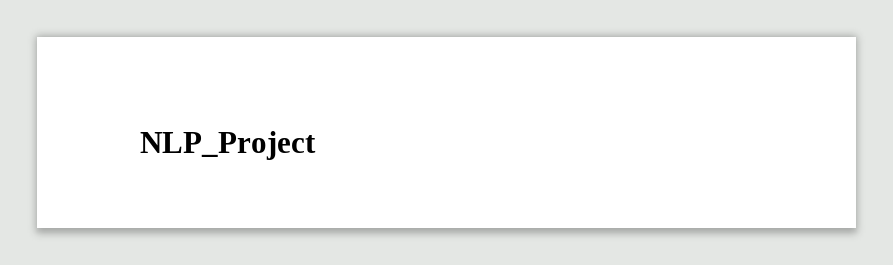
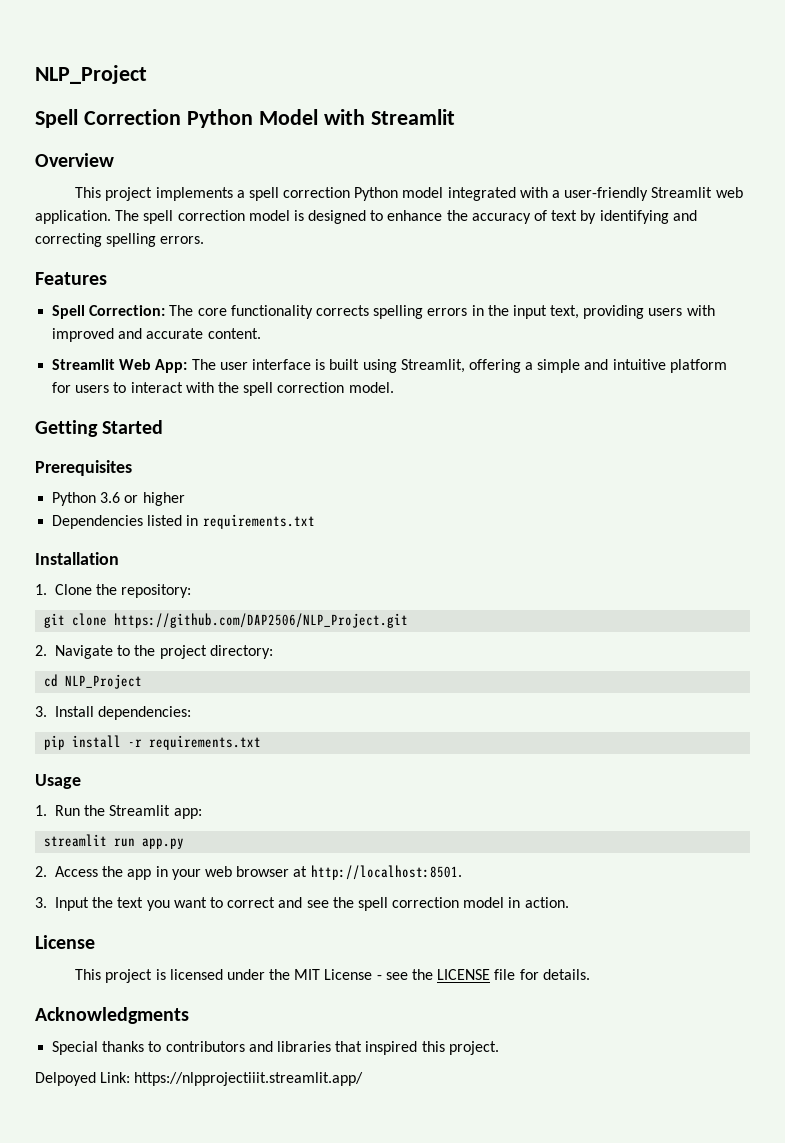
[140,131,316,160] NLP_Project -> [35,65,147,84] [35,109,455,128] [35,153,114,167] [75,187,743,201] [35,210,697,224] [35,233,205,247] [35,272,107,285] [52,305,715,319] [52,328,261,342] [52,359,727,373] [52,382,394,396] [35,420,164,437] [35,460,132,476] [52,492,185,506] [52,514,315,529] [35,552,119,565] [35,584,192,598] [44,613,409,628] [35,645,273,659] [44,674,143,689] [35,706,192,720] [44,735,262,750] [35,774,81,789] [35,805,202,819] [44,834,185,849] [35,865,462,880] [35,897,569,911] [35,935,95,949] [75,969,590,983] [35,1007,189,1024] [52,1041,499,1055] [35,1072,364,1086] NLP_Project // Spell Correction Python Model with Streamlit // Overview // This project implements a spell correction Python model integrated with a user-friendly Streamlit web application. The spell correction model is designed to enhance the accuracy of text by identifying and correcting spelling errors. // Features // Spell Correction: The core functionality corrects spelling errors in the input text, providing users with improved and accurate content. // Streamlit Web App: The user interface is built using Streamlit, offering a simple and intuitive platform for users to interact with the spell correction model. // Getting Started // Prerequisites // Python 3.6 or higher // Dependencies listed in requirements.txt // Installation // 1. Clone the repository: // git clone https://github.com/DAP2506/NLP_Project.git // 2. Navigate to the project directory: // cd NLP_Project // 3. Install dependencies: // pip install -r requirements.txt // Usage // 1. Run the Streamlit app: // streamlit run app.py // 2. Access the app in your web browser at http://localhost:8501. // 3. Input the text you want to correct and see the spell correction model in action. // License // This project is licensed under the MIT License - see the LICENSE file for details. // Acknowledgments // Special thanks to contributors and libraries that inspired this project. // Delpoyed Link: https://nlpprojectiiit.streamlit.app/

